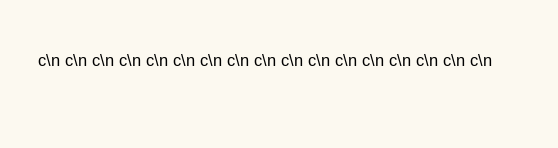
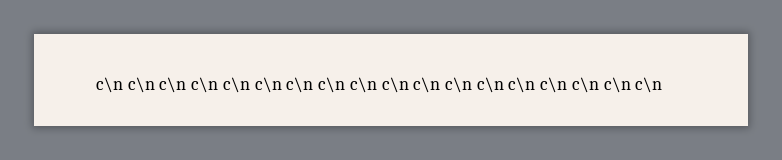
(492, 60) none -> [635,77,663,93] c\n

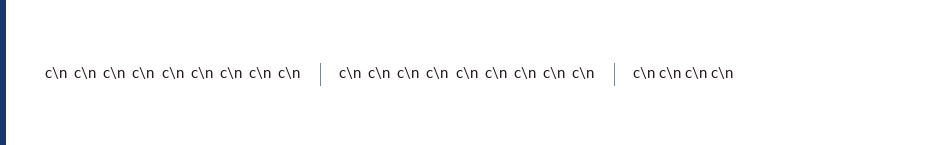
(663, 85) none -> [633,67,733,79] c\n c\n c\n c\n

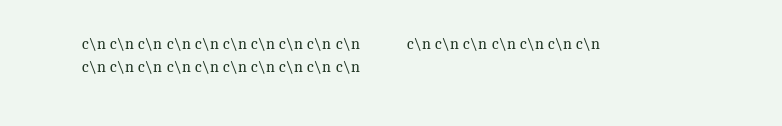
(733, 73) none -> [463,37,601,51] c\n c\n c\n c\n c\n

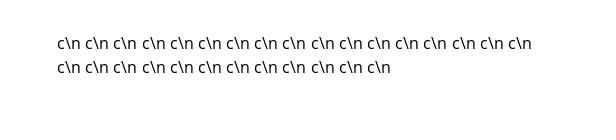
(601, 44) none -> [338,61,392,73] c\n c\n

